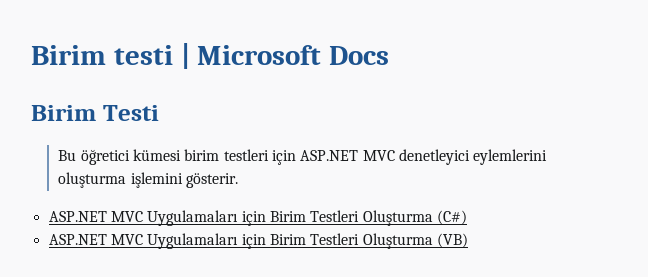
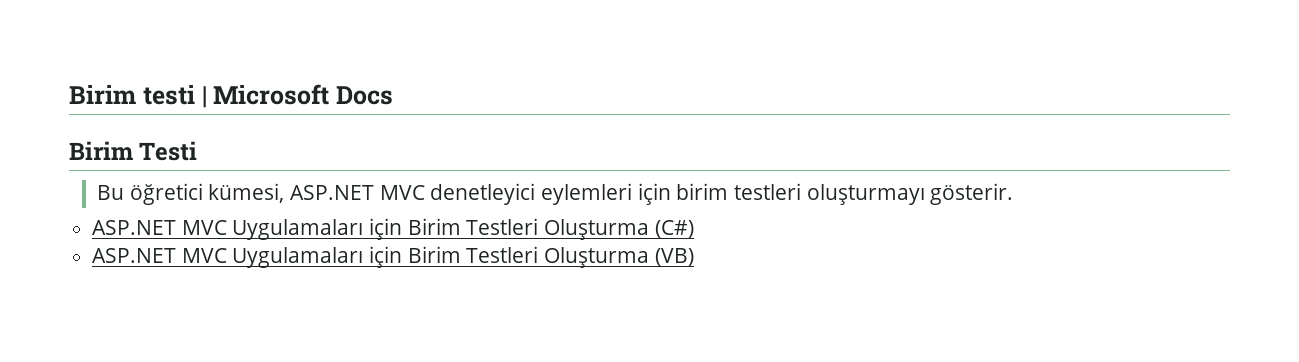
[132,149,548,165] [58,172,183,188] kümesi birim testleri için ASP.NET MVC denetleyici eylemlerini oluşturma işlemini -> [208,183,925,205] kümesi, ASP.NET MVC denetleyici eylemleri için birim testleri oluşturmayı

